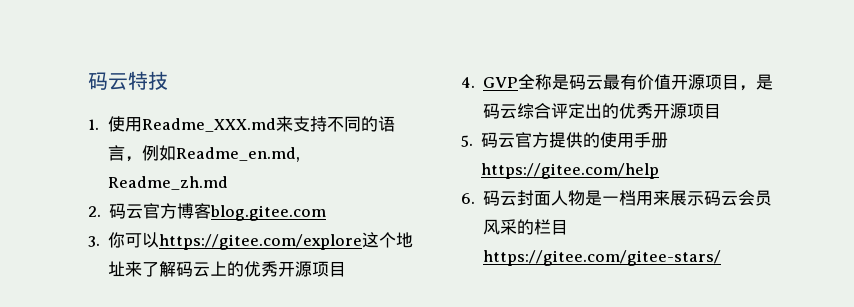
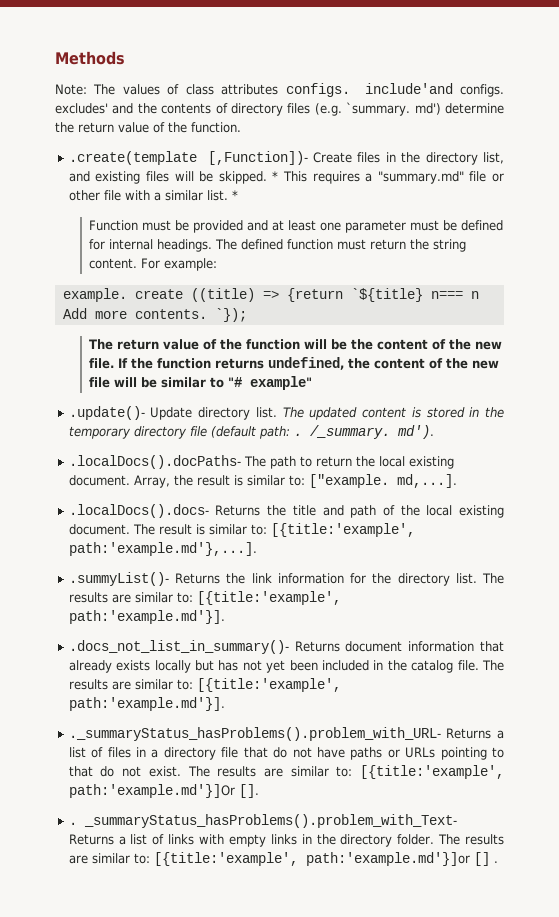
[88,71,168,90] [88,116,395,132] [107,145,300,162] [107,176,228,190] [88,203,327,221] [88,232,414,250] [108,261,347,277] [461,74,774,91] [483,103,722,119] [461,132,669,148] [481,163,660,179] [461,190,773,206] [483,219,569,235] [483,250,722,266] 码云特技 // 1.使用Readme_XXX.md来支持不同的语言，例如Readme_en.md, Readme_zh.md // 2.码云官方博客blog.gitee.com // 3.你可以https://gitee.com/explore这个地址来了解码云上的优秀开源项目 // 4. GVP全称是码云最有价值开源项目，是码云综合评定出的优秀开源项目 // 5.码云官方提供的使用手册https://gitee.com/help // 6.码云封面人物是一档用来展示码云会员风采的栏目https://gitee.com/gitee-stars/ -> [55,51,125,65] [55,83,505,97] [55,102,505,116] [55,122,241,133] [68,151,504,165] [68,171,504,184] [68,190,238,201] [88,220,503,233] [88,239,466,252] [88,258,217,271] [62,288,479,302] [62,308,247,322] [88,339,502,350] [88,357,499,370] [88,376,312,390] [68,406,505,420] [68,425,434,439] [68,455,454,469] [68,474,457,488] [68,504,505,518] [68,523,415,537] [68,542,257,556] [68,572,504,586] [68,591,341,605] [68,610,225,624] [68,640,504,654] [68,660,504,673] [68,678,341,692] [68,697,225,711] [68,727,504,741] [68,747,505,760] [68,765,505,779] [68,784,259,798] [68,814,457,828] [68,834,505,847] [68,852,498,866] Methods // Note: The values of class attributes configs. include'and configs. excludes' and the contents of directory files (e.g. `summary. md') determine the return value of the function. // .create(template [,Function])- Create files in the directory list, and existing files will be skipped. * This requires a "summary.md" file or other file with a similar list. * // Function must be provided and at least one parameter must be defined for internal headings. The defined function must return the string content. For example: // example. create ((title) => {return `${title} n=== n Add more contents. `}); // The return value of the function will be the content of the new file. If the function returns undefined, the content of the new file will be similar to "# example" // .update()- Update directory list. The updated content is stored in the temporary directory file (default path: . /_summary. md'). // .localDocs().docPaths- The path to return the local existing document. Array, the result is similar to: ["example. md,...]. // .localDocs().docs- Returns the title and path of the local existing document. The result is similar to: [{title:'example', path:'example.md'},...]. // .summyList()- Returns the link information for the directory list. The results are similar to: [{title:'example', path:'example.md'}]. // .docs_not_list_in_summary()- Returns document information that already exists locally but has not yet been included in the catalog file. The results are similar to: [{title:'example', path:'example.md'}]. // ._summaryStatus_hasProblems().problem_with_URL- Returns a list of files in a directory file that do not have paths or URLs pointing to that do not exist. The results are similar to: [{title:'example', path:'example.md'}]Or []. // . _summaryStatus_hasProblems().problem_with_Text- Returns a list of links with empty links in the directory folder. The results are similar to: [{title:'example', path:'example.md'}]or [] .

